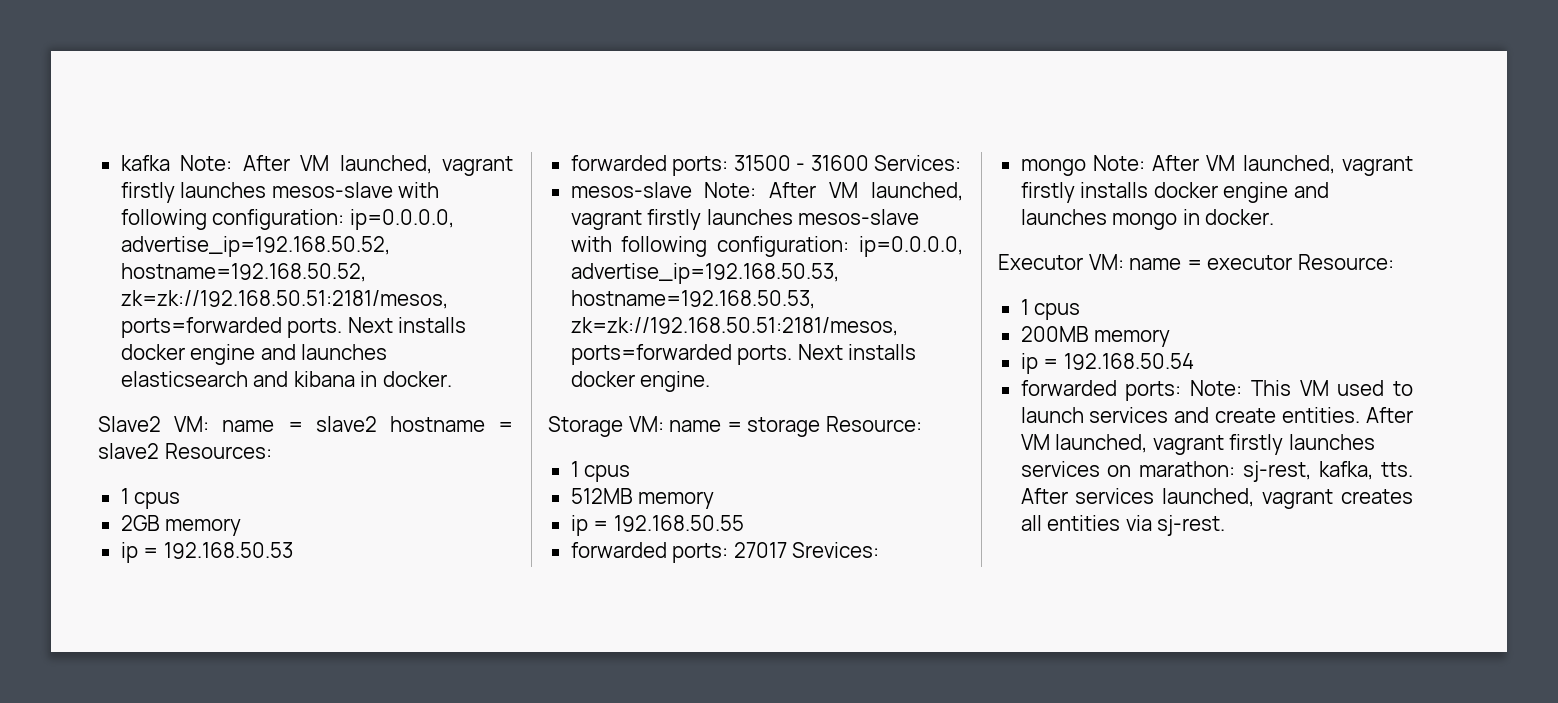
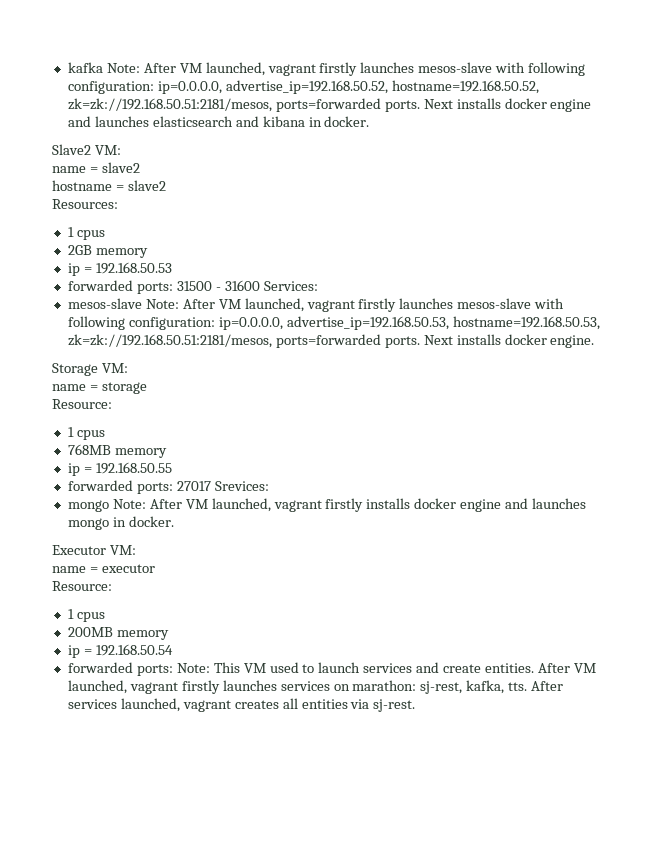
(210, 424) none -> (121, 150) //
(377, 424) none -> (140, 167) //
(159, 451) none -> (166, 185) //
(664, 424) none -> (128, 368) //
[825,416,922,432] [570,461,631,482] [570,488,633,504] Resource: // 1 cpus // 512MB -> [52,399,112,409] [67,427,105,440] [67,444,111,455] // Resource: // 1 cpus // 768MB
(1124, 262) none -> (136, 550) //
(1293, 262) none -> (155, 568) //

